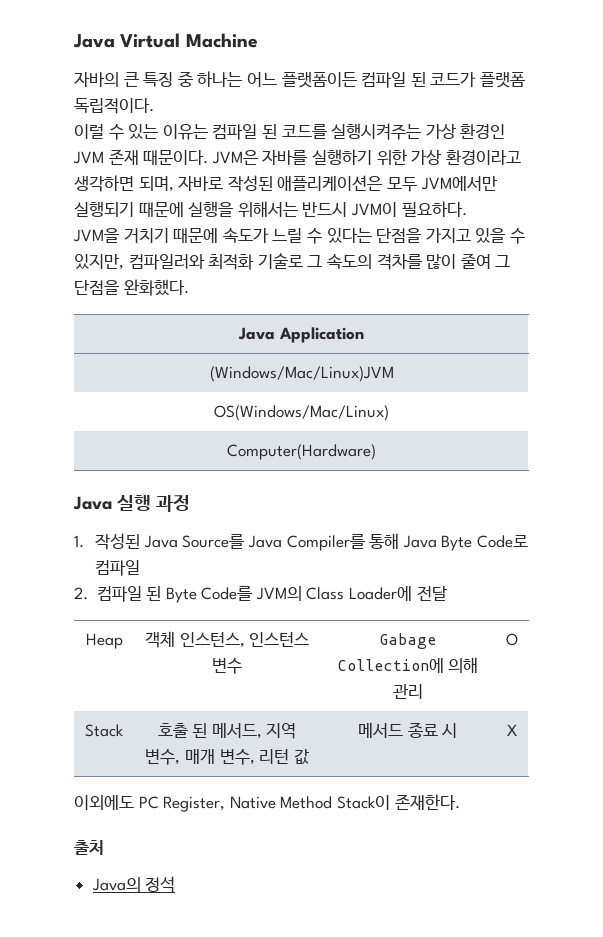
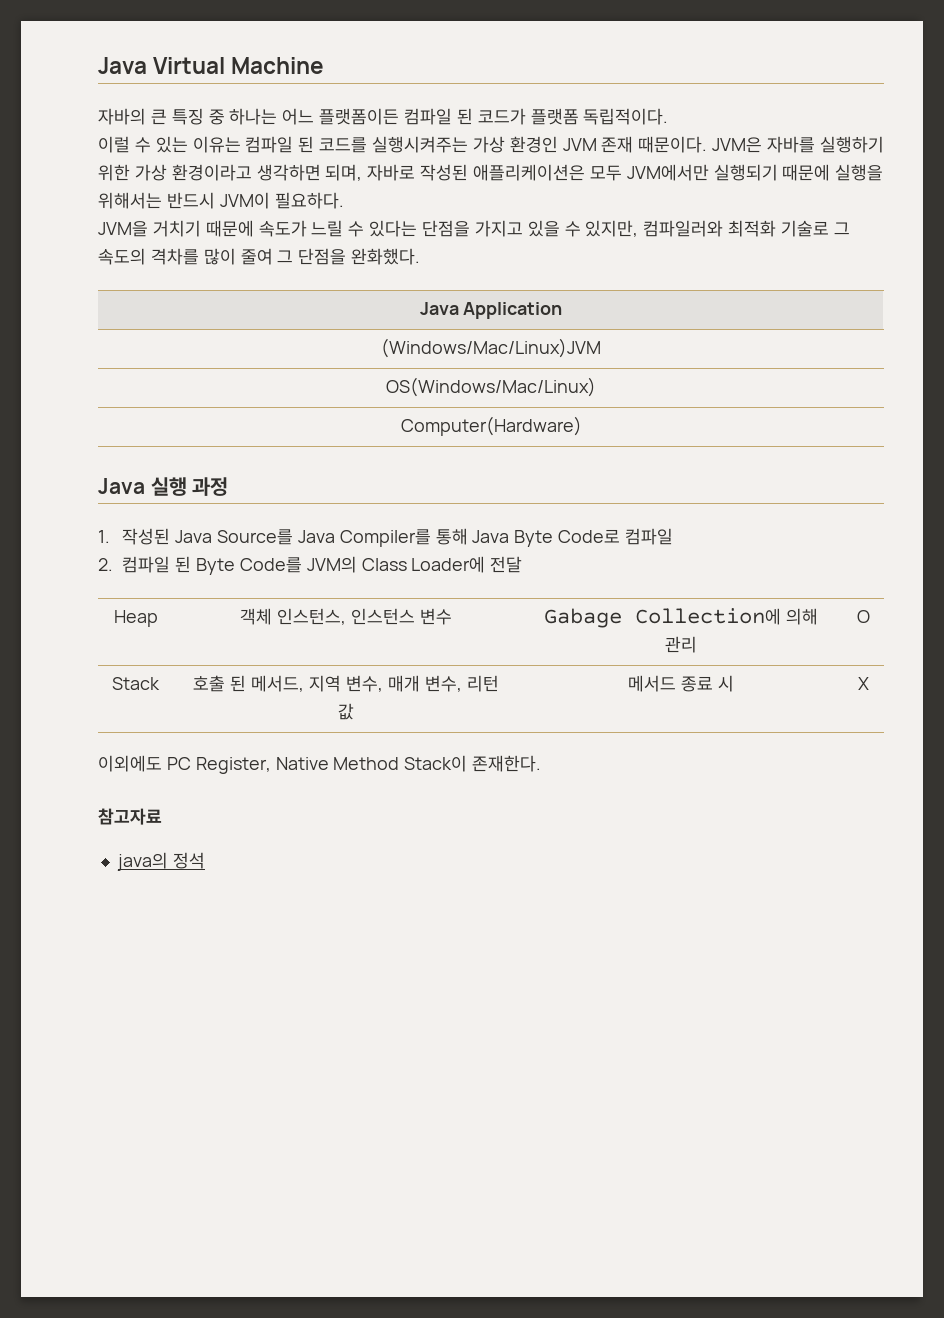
[74,840,104,855] [91,877,141,892] 출처 // Java의 -> [98,808,162,825] [116,852,168,871] 참고자료 // java의

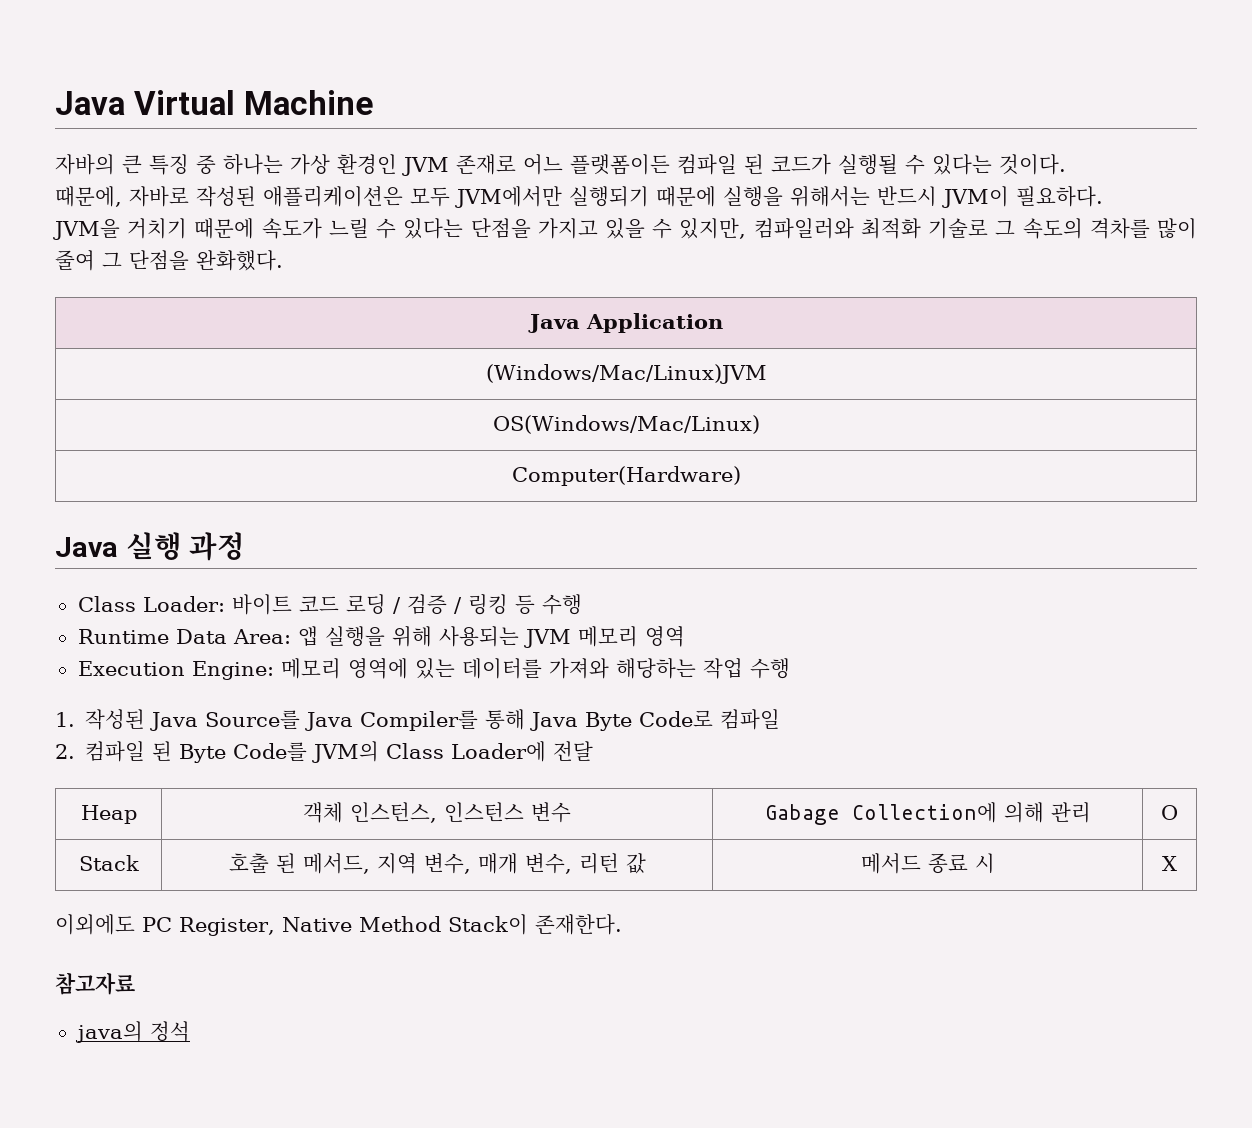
(278, 116) none -> [290,154,516,176] 가상 환경인 JVM 존재로
[530,108,669,125] [98,136,884,153] [98,164,363,181] 플랫폼 독립적이다. // 이럴 수 있는 이유는 컴파일 된 코드를 실행시켜주는 가상 환경인 JVM 존재 때문이다. JVM은 자바를 실행하기 위한 가상 환경이라고 생각하면 되며, -> [838,154,1066,175] [55,186,122,207] 실행될 수 있다는 것이다. // 때문에,
(229, 486) none -> [77,594,582,615] [77,626,685,648] [77,658,790,680] // Class Loader: 바이트 코드 로딩 / 검증 / 링킹 등 수행 // Runtime Data Area: 앱 실행을 위해 사용되는 JVM 메모리 영역 // Execution Engine: 메모리 영역에 있는 데이터를 가져와 해당하는 작업 수행

